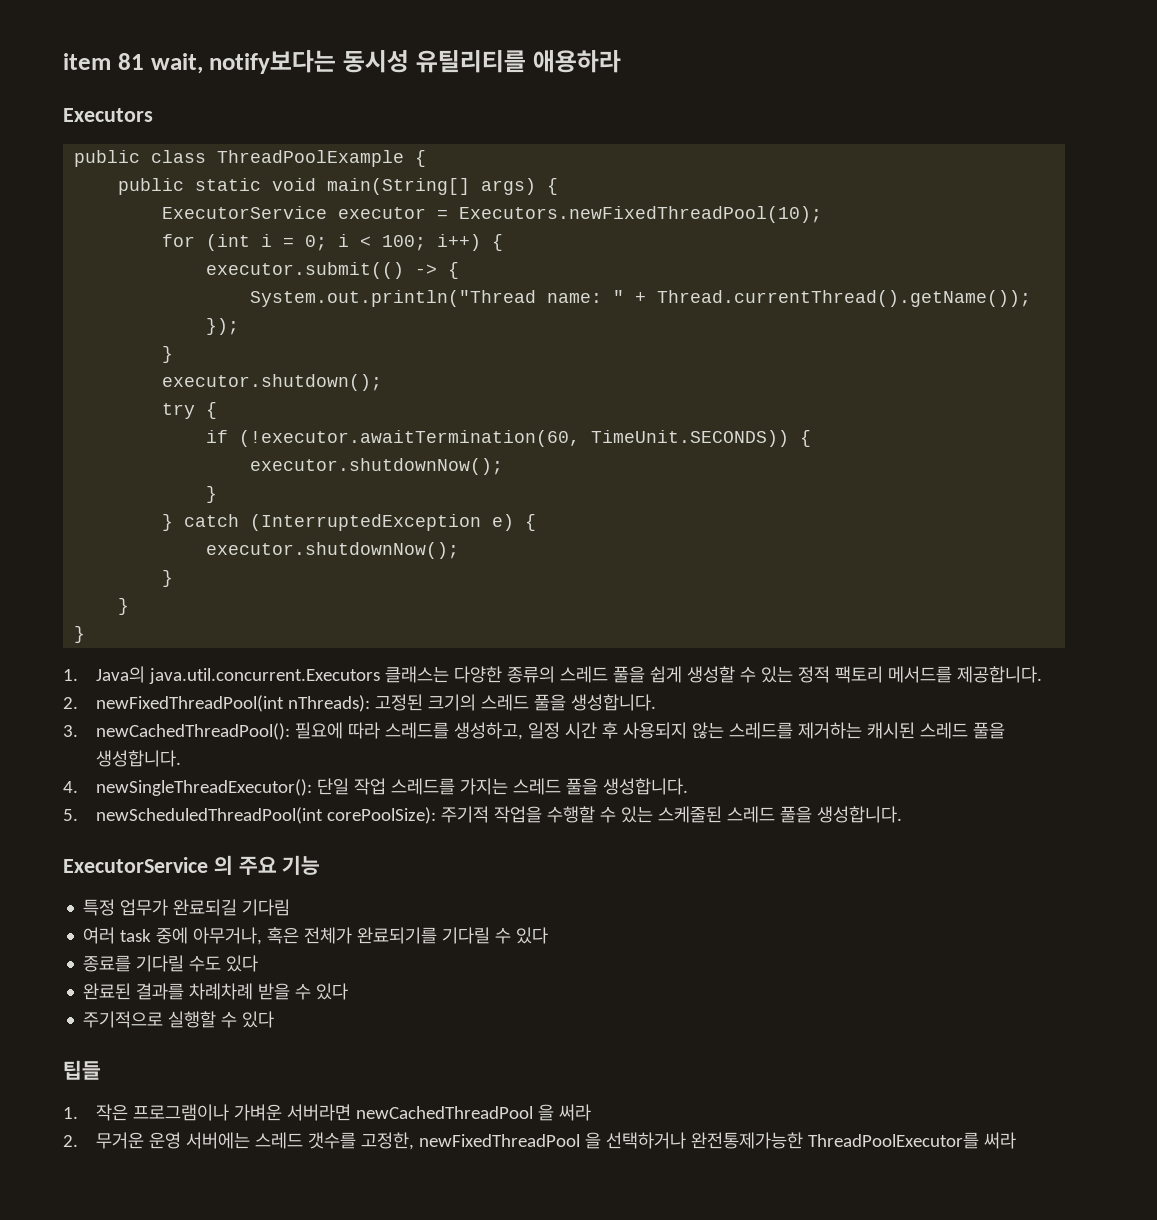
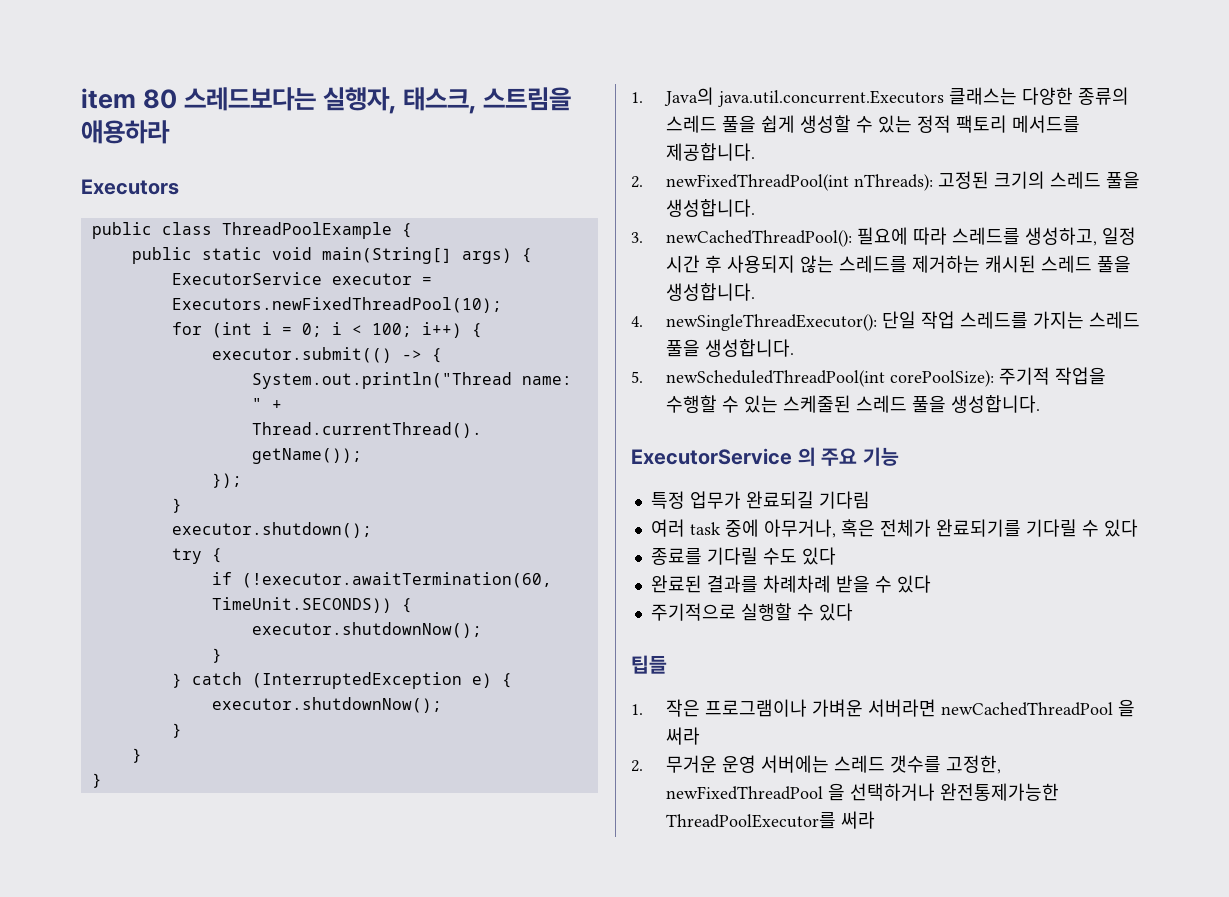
[117,50,526,74] 81 wait, notify보다는 동시성 유틸리티를 -> [143,87,572,114] 80 스레드보다는 실행자, 태스크, 스트림을

